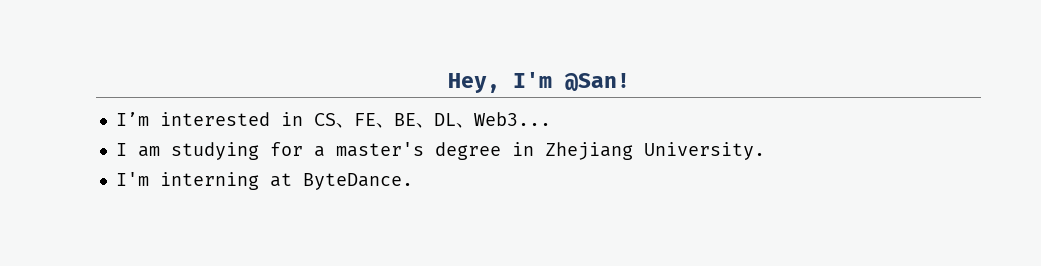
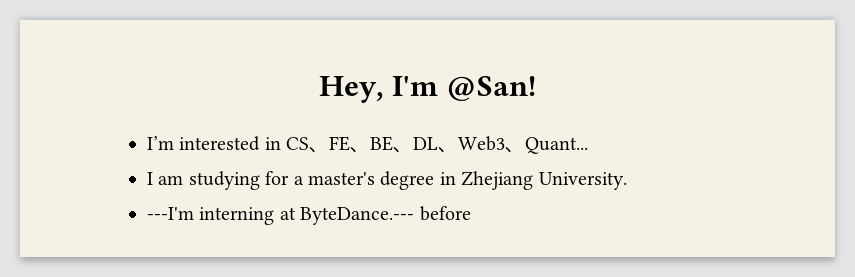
[473,112,551,126] Web3... -> [458,136,589,154] Web3、Quant...
[115,172,149,186] I'm -> [147,207,194,220] ---I'm
[302,173,413,190] ByteDance. -> [300,206,471,225] ByteDance.--- before

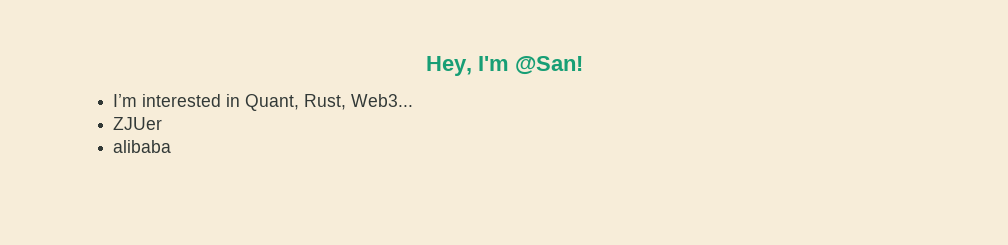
[286,136,589,154] [147,171,627,190] [147,206,471,225] CS、FE、BE、DL、Web3、Quant... // I am studying for a master's degree in Zhejiang University. // ---I'm interning at ByteDance.--- before -> [245,94,414,111] [113,117,163,130] [113,140,172,153] Quant, Rust, Web3... // ZJUer // alibaba

